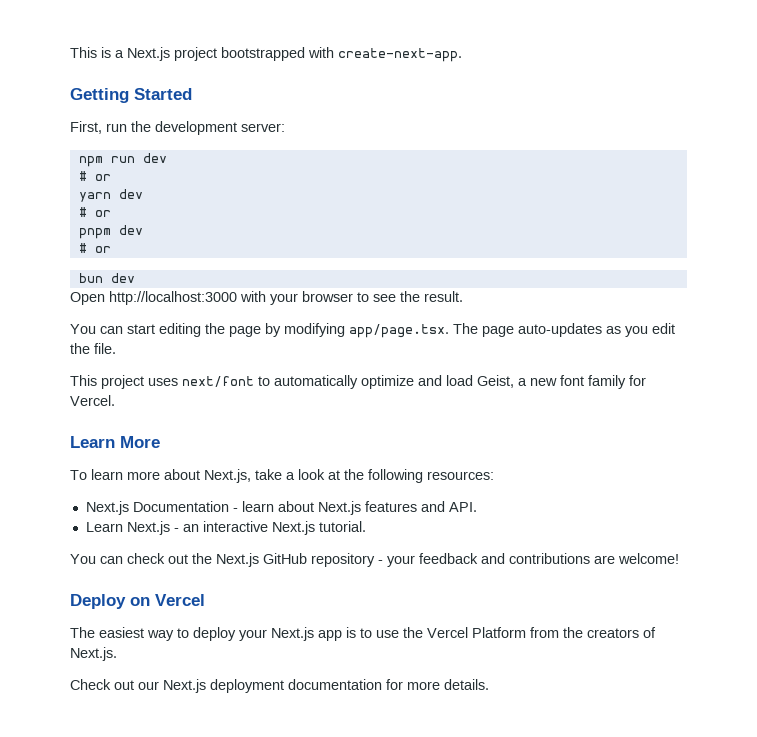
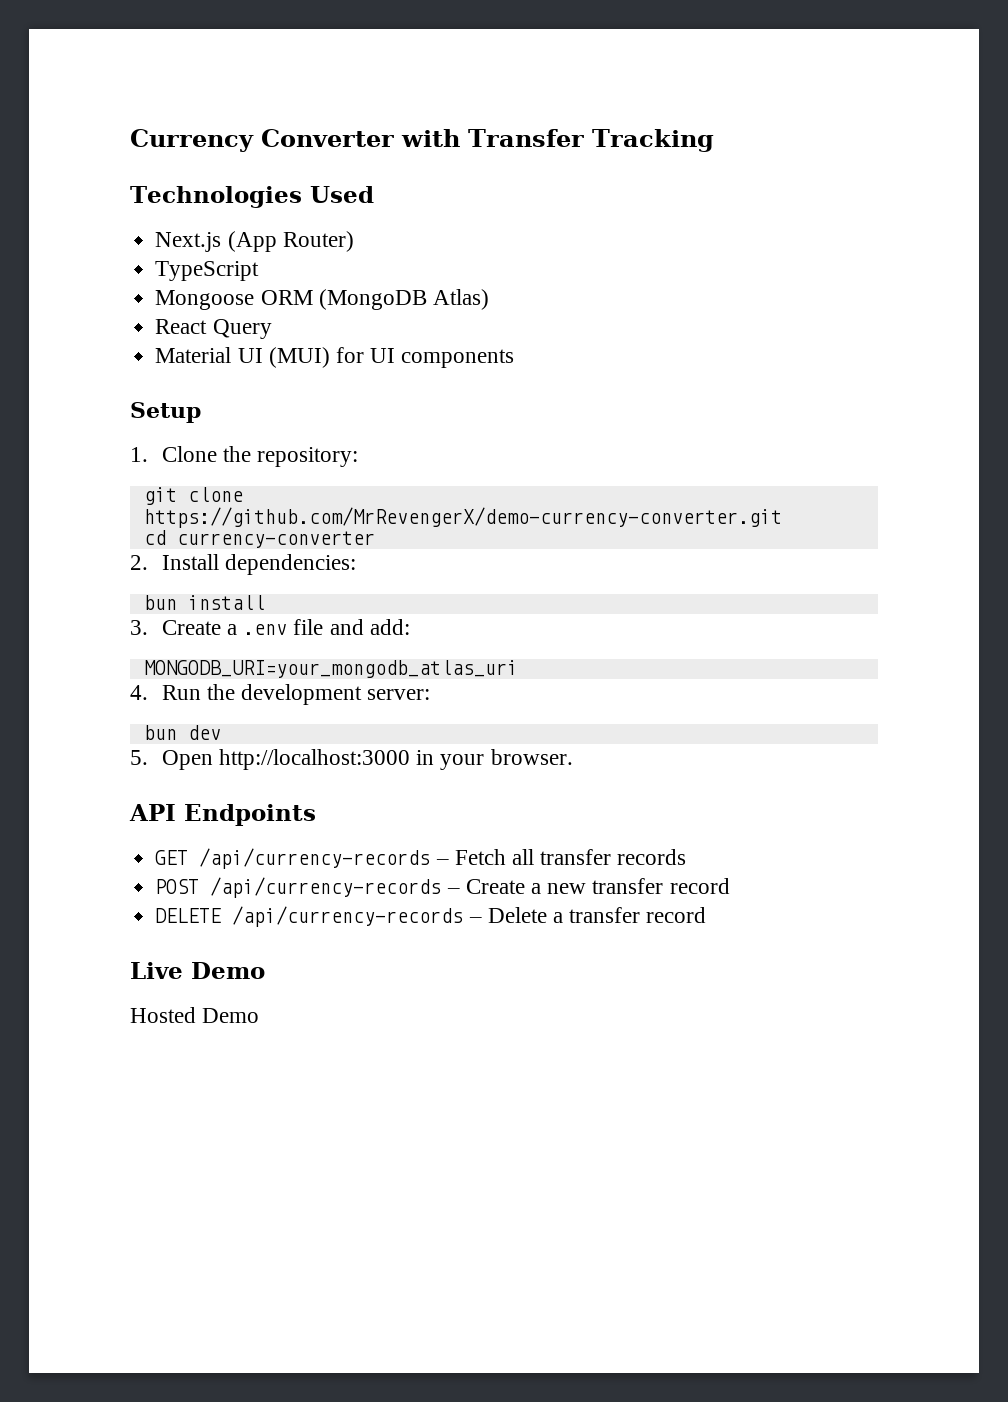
[70,47,462,62] [70,88,192,103] [70,121,285,135] [78,153,167,167] [78,171,111,181] [78,189,143,202] [78,207,111,217] [78,225,143,239] [78,243,111,253] This is a Next.js project bootstrapped with create-next-app. // Getting Started // First, run the development server: // npm run dev // # or // yarn dev // # or // pnpm dev // # or -> [130,129,714,152] [130,186,374,208] [155,231,354,252] [155,261,260,281] [155,289,489,310] [155,319,272,339] [155,347,515,368] [130,402,201,423] [130,446,359,467] [143,487,243,505] [143,507,782,528] [143,530,375,548] [130,554,356,575] [143,595,265,610] [130,619,410,635] [143,660,518,678] [130,684,431,705] Currency Converter with Transfer Tracking // Technologies Used // Next.js (App Router) // TypeScript // Mongoose ORM (MongoDB Atlas) // React Query // Material UI (MUI) for UI components // Setup // 1. Clone the repository: // git clone https://github.com/MrRevengerX/demo-currency-converter.git // cd currency-converter // 2. Install dependencies: // bun install // 3. Create a .env file and add: // MONGODB_URI=your_mongodb_atlas_uri // 4. Run the development server:
(135, 278) none -> [130,750,148,765] 5.
[240,291,463,305] [70,323,675,338] [70,343,116,354] [70,375,646,389] [70,395,115,406] [70,436,160,448] [70,469,494,483] [85,501,477,515] [85,521,366,535] [70,553,679,567] [70,594,205,609] [70,627,656,641] [70,647,117,661] [70,679,489,693] with your browser to see the result. // You can start editing the page by modifying app/page.tsx. The page auto-updates as you edit the file. // This project uses next/font to automatically optimize and load Geist, a new font family for Vercel. // Learn More // To learn more about Next.js, take a look at the following resources: // Next.js Documentation - learn about Next.js features and API. // Learn Next.js - an interactive Next.js tutorial. // You can check out the Next.js GitHub repository - your feedback and contributions are welcome! // Deploy on Vercel // The easiest way to deploy your Next.js app is to use the Vercel Platform from the creators of Next.js. // Check out our Next.js deployment documentation for more details. -> [416,749,573,770] [129,804,316,826] [155,848,687,869] [155,877,730,898] [155,906,707,927] [130,962,265,979] [130,1007,260,1023] in your browser. // API Endpoints // GET /api/currency-records – Fetch all transfer records // POST /api/currency-records – Create a new transfer record // DELETE /api/currency-records – Delete a transfer record // Live Demo // Hosted Demo

